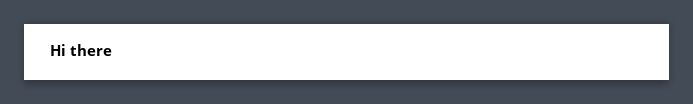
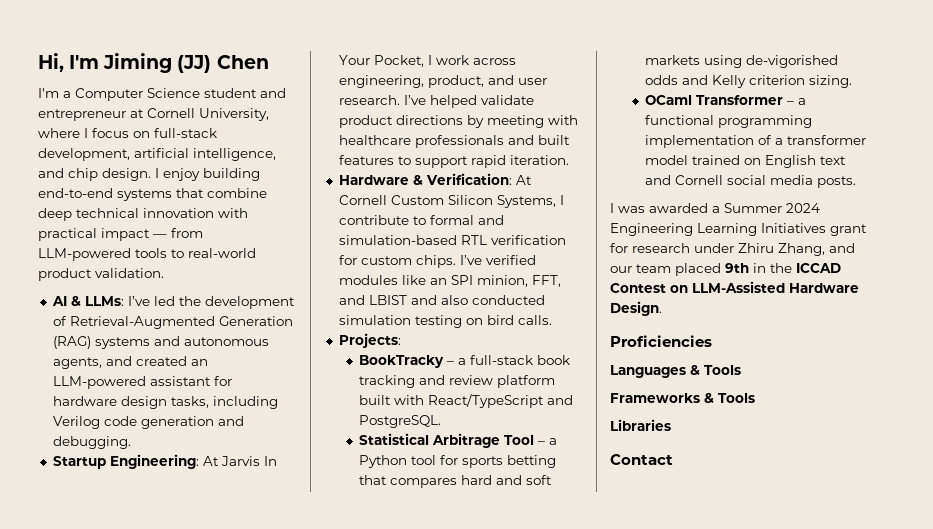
[50,44,112,56] Hi there -> [38,53,269,73] [38,88,286,101] [38,108,269,121] [38,128,217,138] [38,148,276,161] [38,168,260,181] [38,188,267,201] [38,208,248,221] [38,228,203,241] [38,248,256,261] [38,268,164,281] [51,296,295,309] [52,316,293,329] [52,336,269,349] [52,356,208,369] [52,376,232,389] [52,396,278,409] [52,416,244,429] [52,436,131,449] [52,454,277,469] [338,55,516,67] [338,75,547,88] [338,95,534,108] [338,115,578,128] [338,135,570,148] [338,155,569,168] [338,173,532,185] [338,195,564,208] [338,215,504,225] [338,235,566,245] [338,255,536,268] [338,275,561,287] [338,295,545,305] [338,315,552,328] [338,333,401,348] [359,355,571,368] [359,375,556,388] [359,394,574,408] [359,415,442,428] [359,433,558,448] [359,455,557,468] [359,475,553,488] [645,55,839,68] [645,75,853,88] [645,95,807,105] [645,115,813,128] [645,135,867,148] [645,155,847,168] [645,175,857,188] [610,203,820,213] [610,223,867,236] [610,243,855,256] [610,263,841,276] [610,281,859,293] [610,301,662,316] [610,335,712,347] [610,365,741,378] [610,393,755,403] [610,419,671,431] [610,454,673,465] Hi, I'm Jiming (JJ) Chen // I'm a Computer Science student and entrepreneur at Cornell University, where I focus on full-stack development, artificial intelligence, and chip design. I enjoy building end-to-end systems that combine deep technical innovation with practical impact — from LLM-powered tools to real-world product validation. // AI & LLMs: I’ve led the development of Retrieval-Augmented Generation (RAG) systems and autonomous agents, and created an LLM-powered assistant for hardware design tasks, including Verilog code generation and debugging. // Startup Engineering: At Jarvis In Your Pocket, I work across engineering, product, and user research. I’ve helped validate product directions by meeting with healthcare professionals and built features to support rapid iteration. // Hardware & Verification: At Cornell Custom Silicon Systems, I contribute to formal and simulation-based RTL verification for custom chips. I’ve verified modules like an SPI minion, FFT, and LBIST and also conducted simulation testing on bird calls. // Projects: // BookTracky – a full-stack book tracking and review platform built with React/TypeScript and PostgreSQL. // Statistical Arbitrage Tool – a Python tool for sports betting that compares hard and soft markets using de-vigorished odds and Kelly criterion sizing. // OCaml Transformer – a functional programming implementation of a transformer model trained on English text and Cornell social media posts. // I was awarded a Summer 2024 Engineering Learning Initiatives grant for research under Zhiru Zhang, and our team placed 9th in the ICCAD Contest on LLM-Assisted Hardware Design. // Proficiencies // Languages & Tools // Frameworks & Tools // Libraries // Contact

